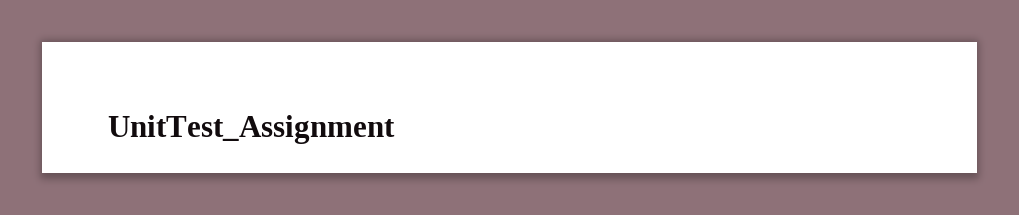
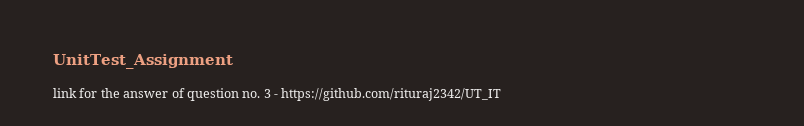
(395, 129) none -> [53,88,502,101] // link for the answer of question no. 3 - https://github.com/rituraj2342/UT_IT

